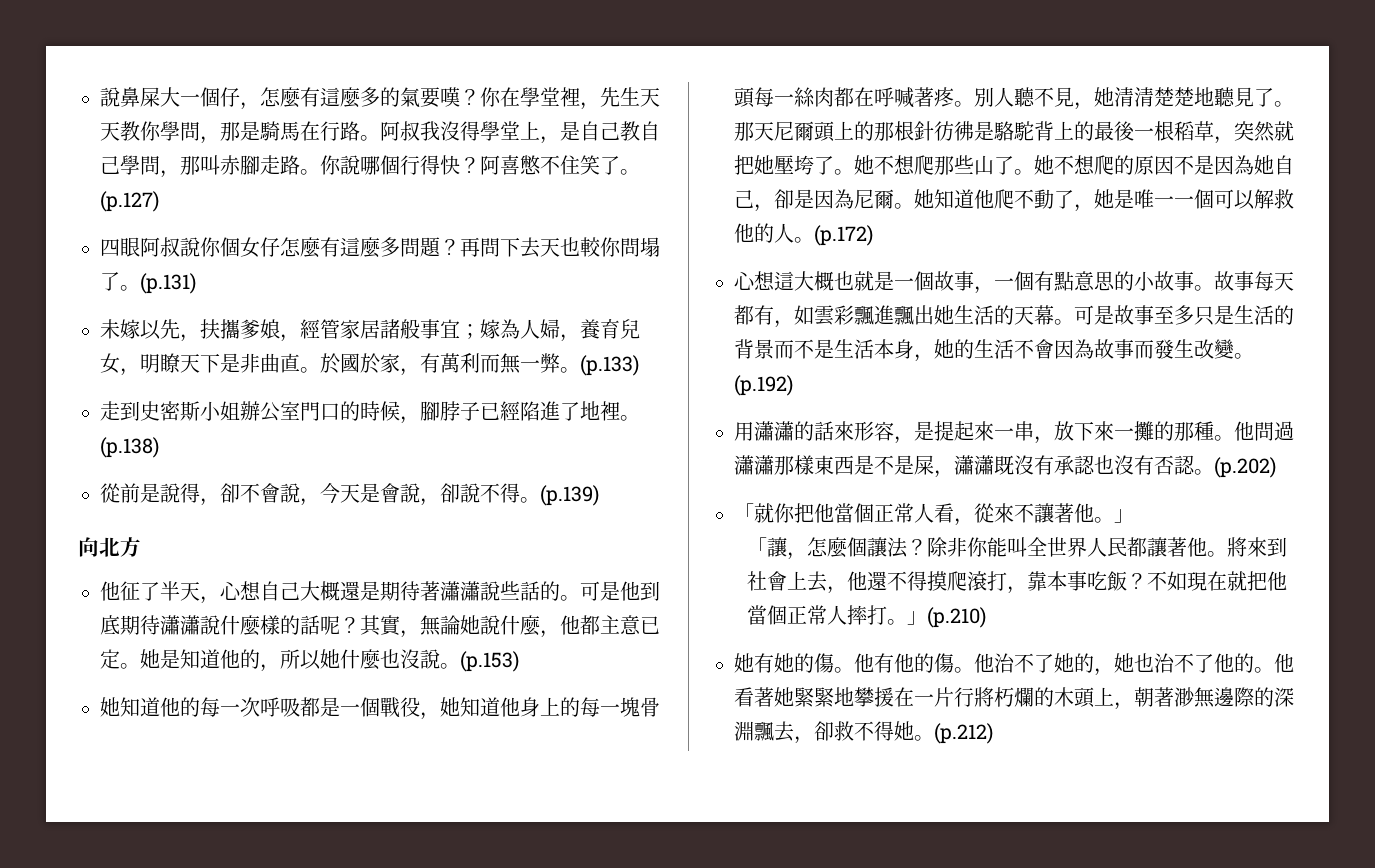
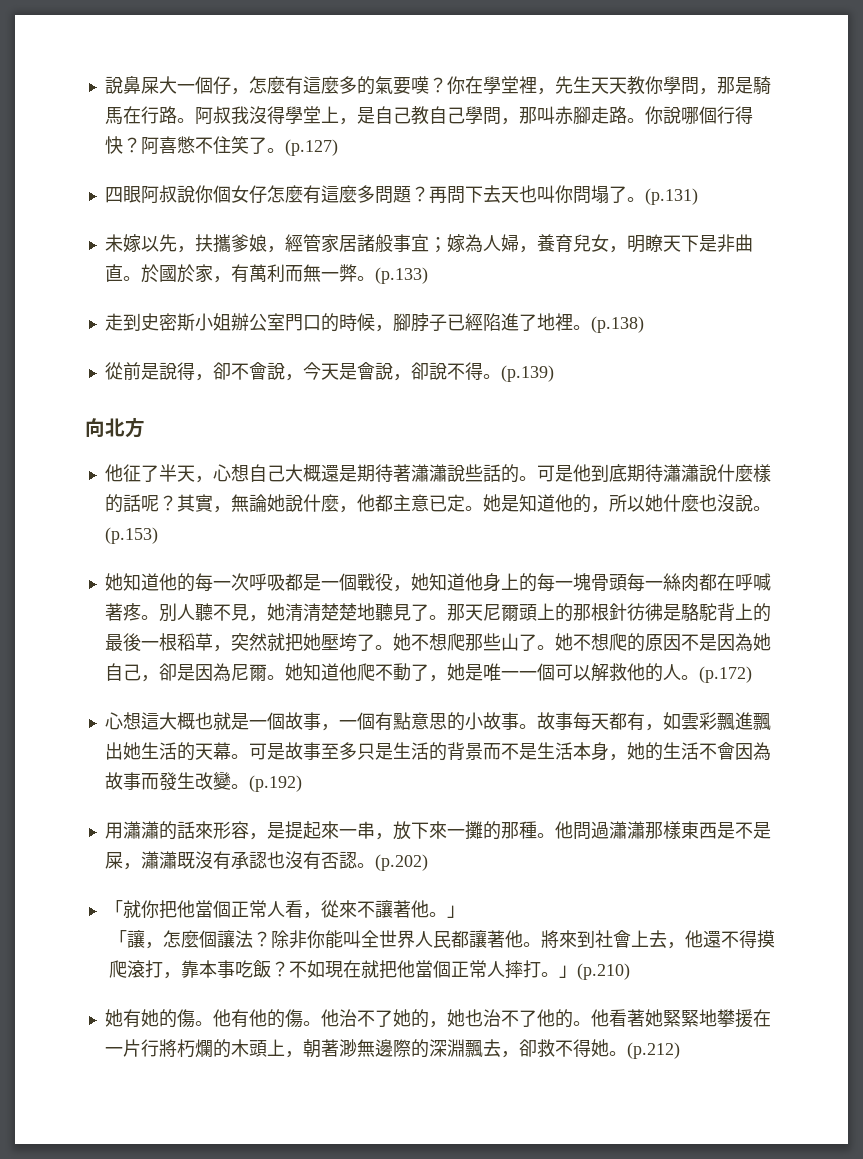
[580,237,601,257] 較 -> [536,185,555,203] 叫

